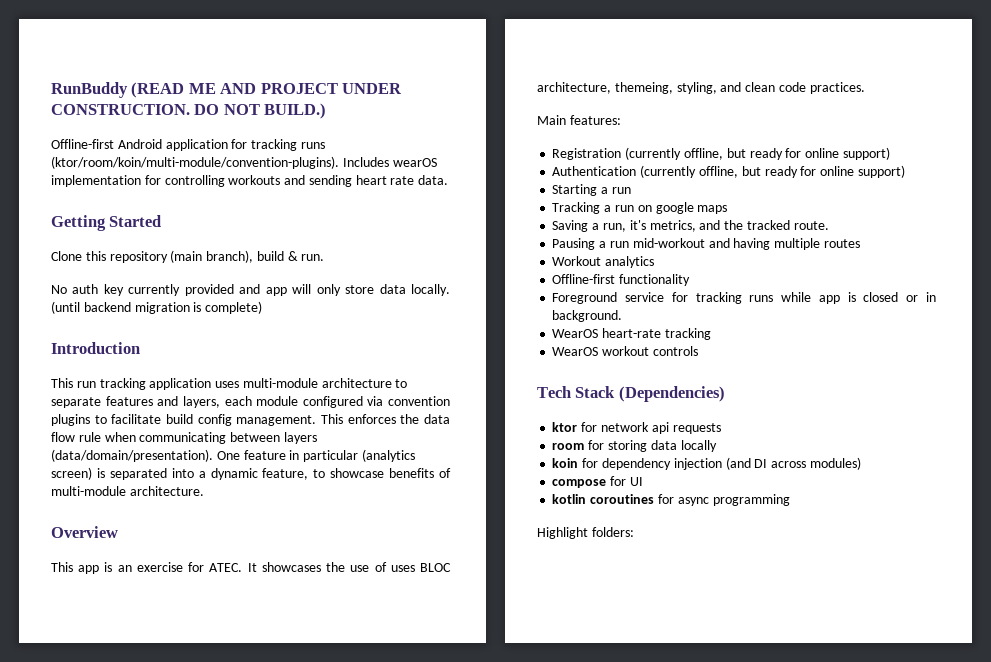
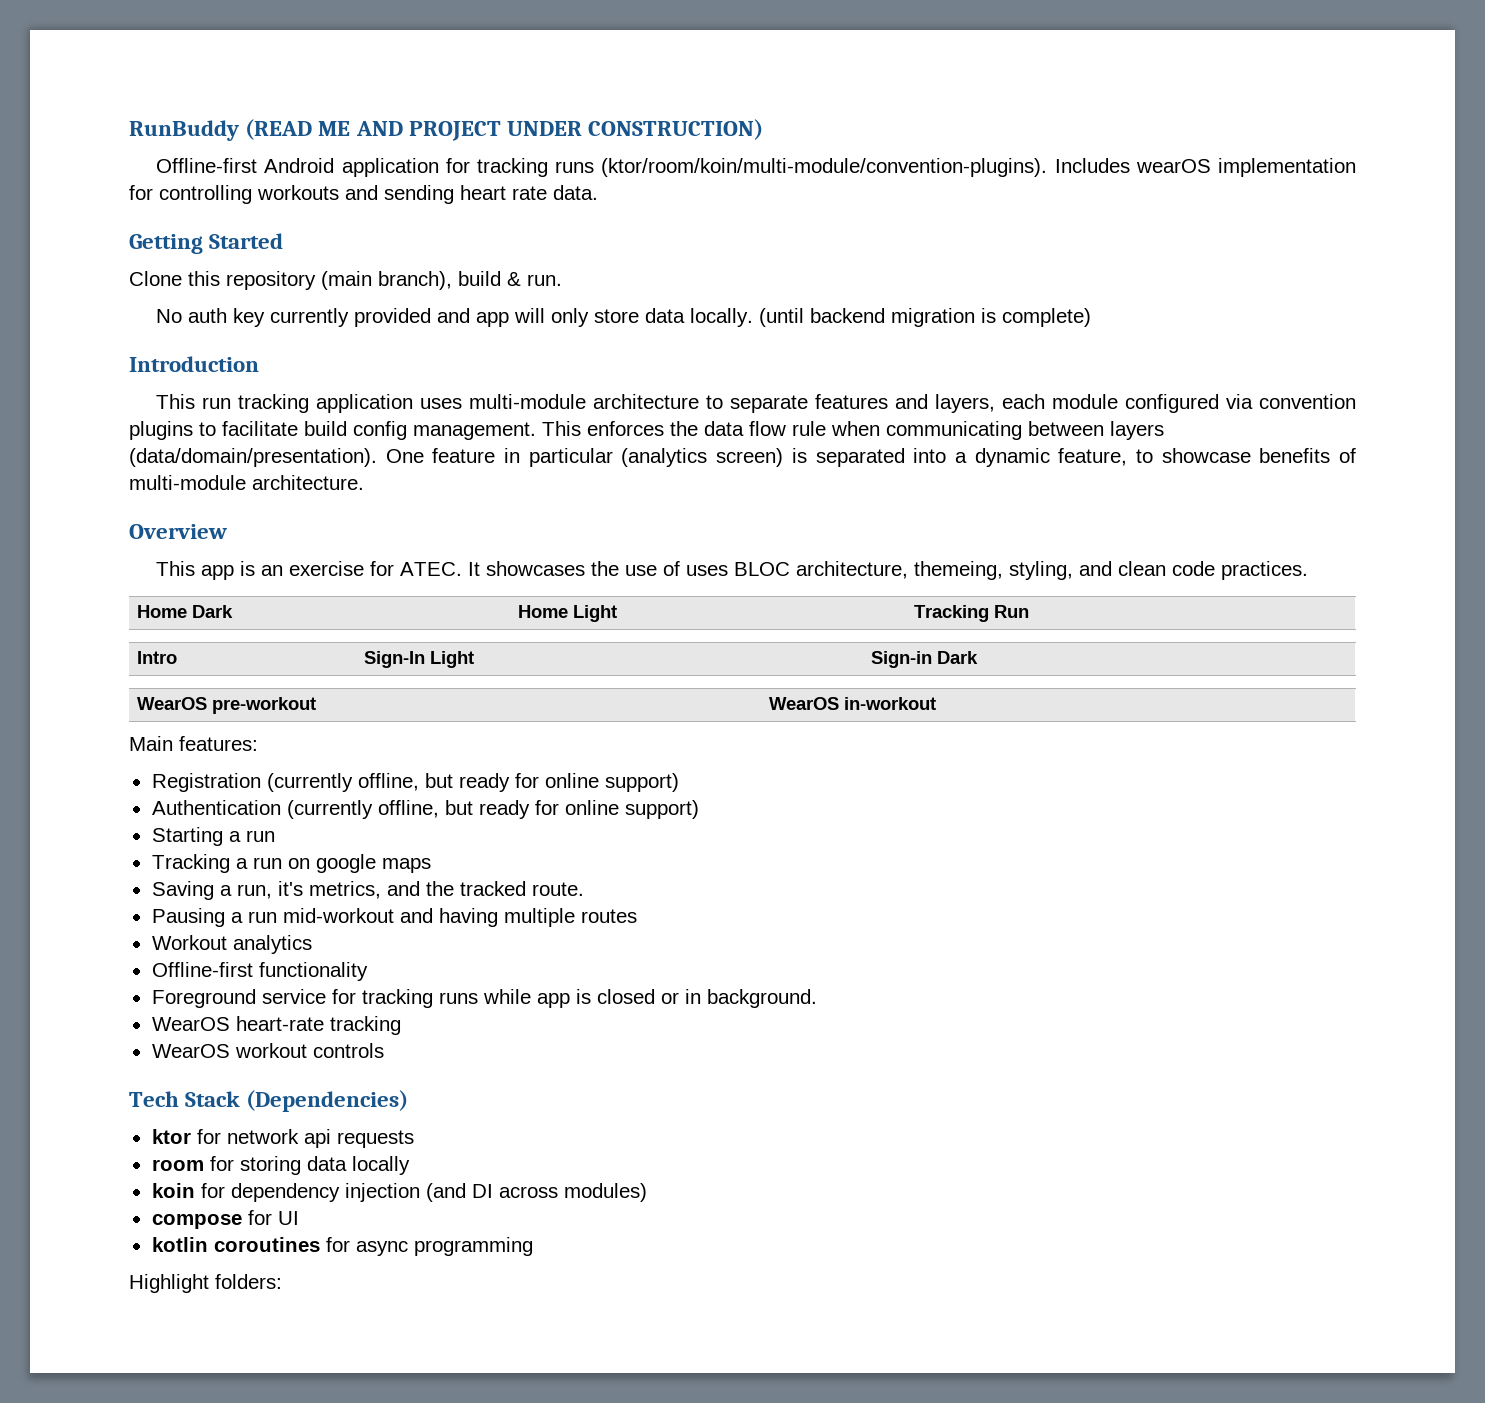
[51,103,327,119] CONSTRUCTION. DO NOT BUILD.) -> [588,119,764,140] CONSTRUCTION)
(865, 88) none -> [137,605,234,618] [518,605,618,622] [914,605,1030,622] [137,651,178,664] [364,651,475,668] [871,651,979,668] [137,697,317,714] [769,697,937,710] // Home Dark | Home Light | Tracking Run // Intro | Sign-In Light | Sign-in Dark // WearOS pre-workout | WearOS in-workout

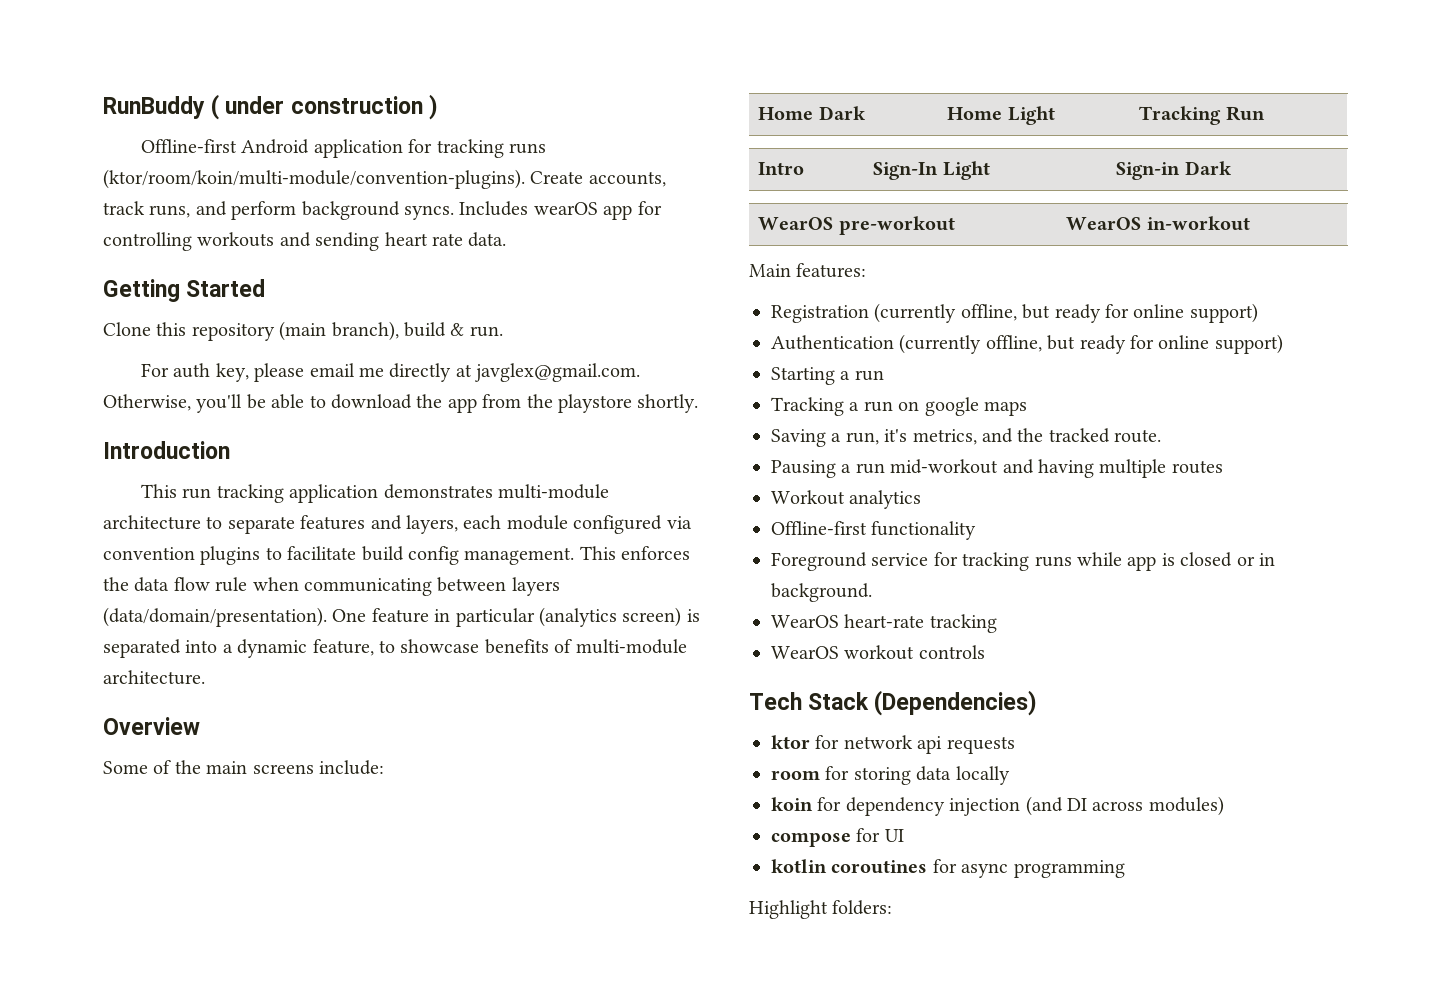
[245,119,764,141] (READ ME AND PROJECT UNDER CONSTRUCTION) -> [211,94,438,120] ( under construction )
(1048, 167) none -> [530,171,666,187] [103,201,454,220] Create accounts, track runs, and perform background syncs.
[1218,158,1356,177] implementation -> [603,205,633,220] app
[156,308,1092,327] No auth key currently provided and app will only store data locally. (until backend migration is complete) -> [140,363,641,382] [103,394,699,413] For auth key, please email me directly at javglex@gmail.com. Otherwise, you'll be able to download the app from the playstore shortly.
[420,398,463,409] uses -> [383,484,493,499] demonstrates
[156,561,1309,580] This app is an exercise for ATEC. It showcases the use of uses BLOC architecture, themeing, styling, and clean code practices. -> [103,760,384,775] Some of the main screens include:

